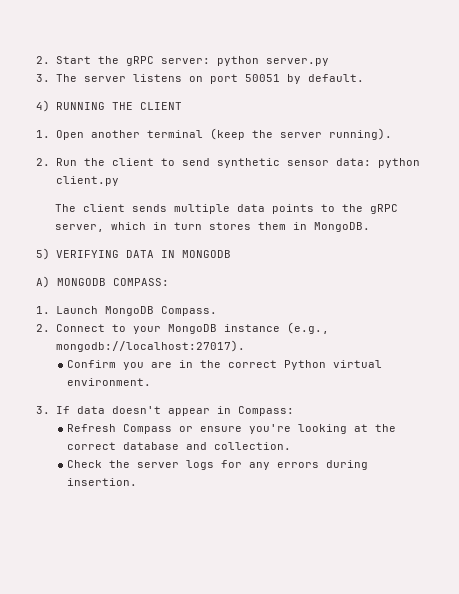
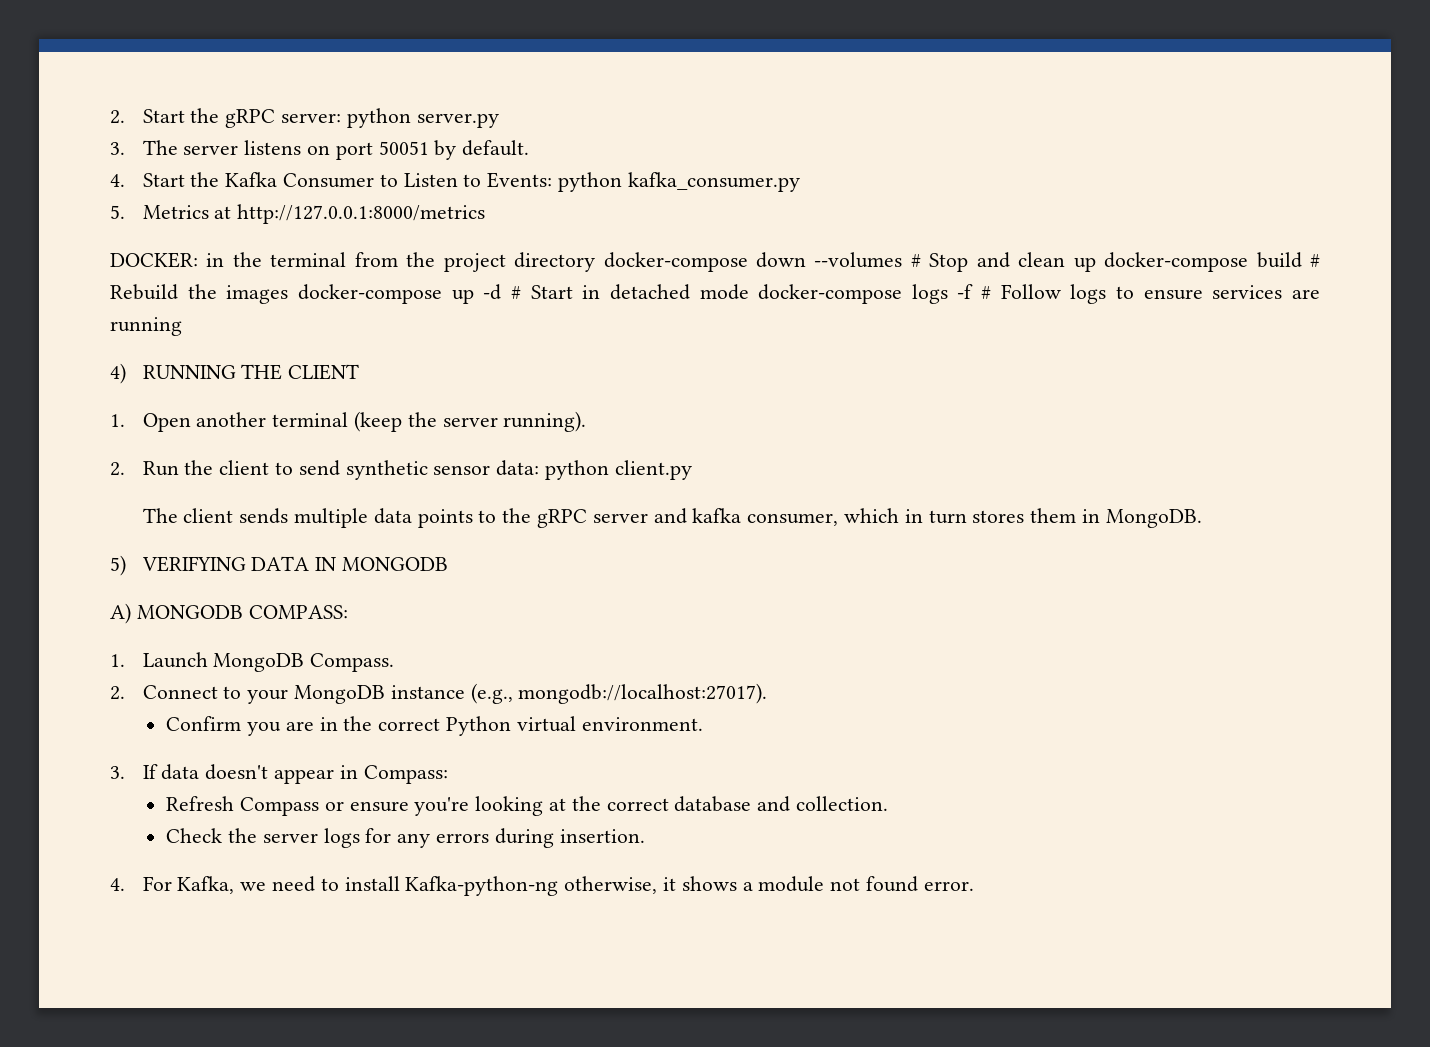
(364, 78) none -> [110,172,800,192] [110,204,486,224] [110,252,1320,272] [110,284,1320,304] [110,317,182,336] // 4. Start the Kafka Consumer to Listen to Events: python kafka_consumer.py // 5. Metrics at http://127.0.0.1:8000/metrics // DOCKER: in the terminal from the project directory docker-compose down --volumes # Stop and clean up docker-compose build # Rebuild the images docker-compose up -d # Start in detached mode docker-compose logs -f # Follow logs to ensure services are running
[55,224,105,232] server, -> [592,508,839,526] server and kafka consumer,
(138, 482) none -> [110,876,974,896] // 4. For Kafka, we need to install Kafka-python-ng otherwise, it shows a module not found error.

